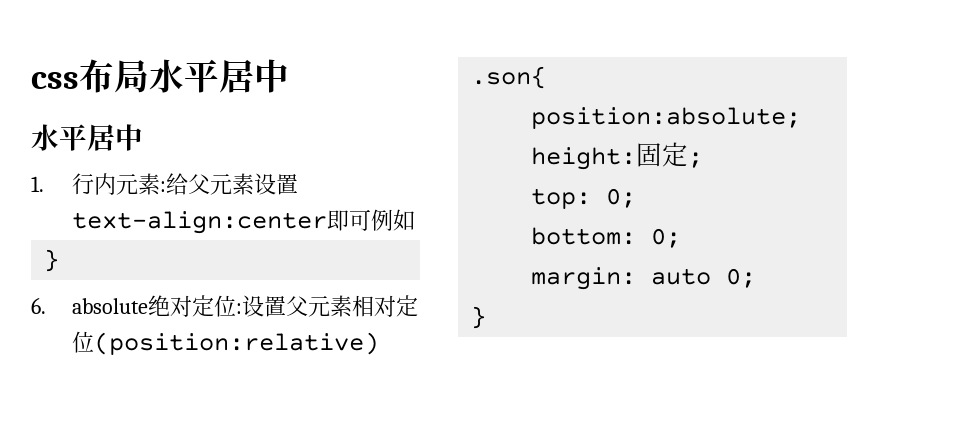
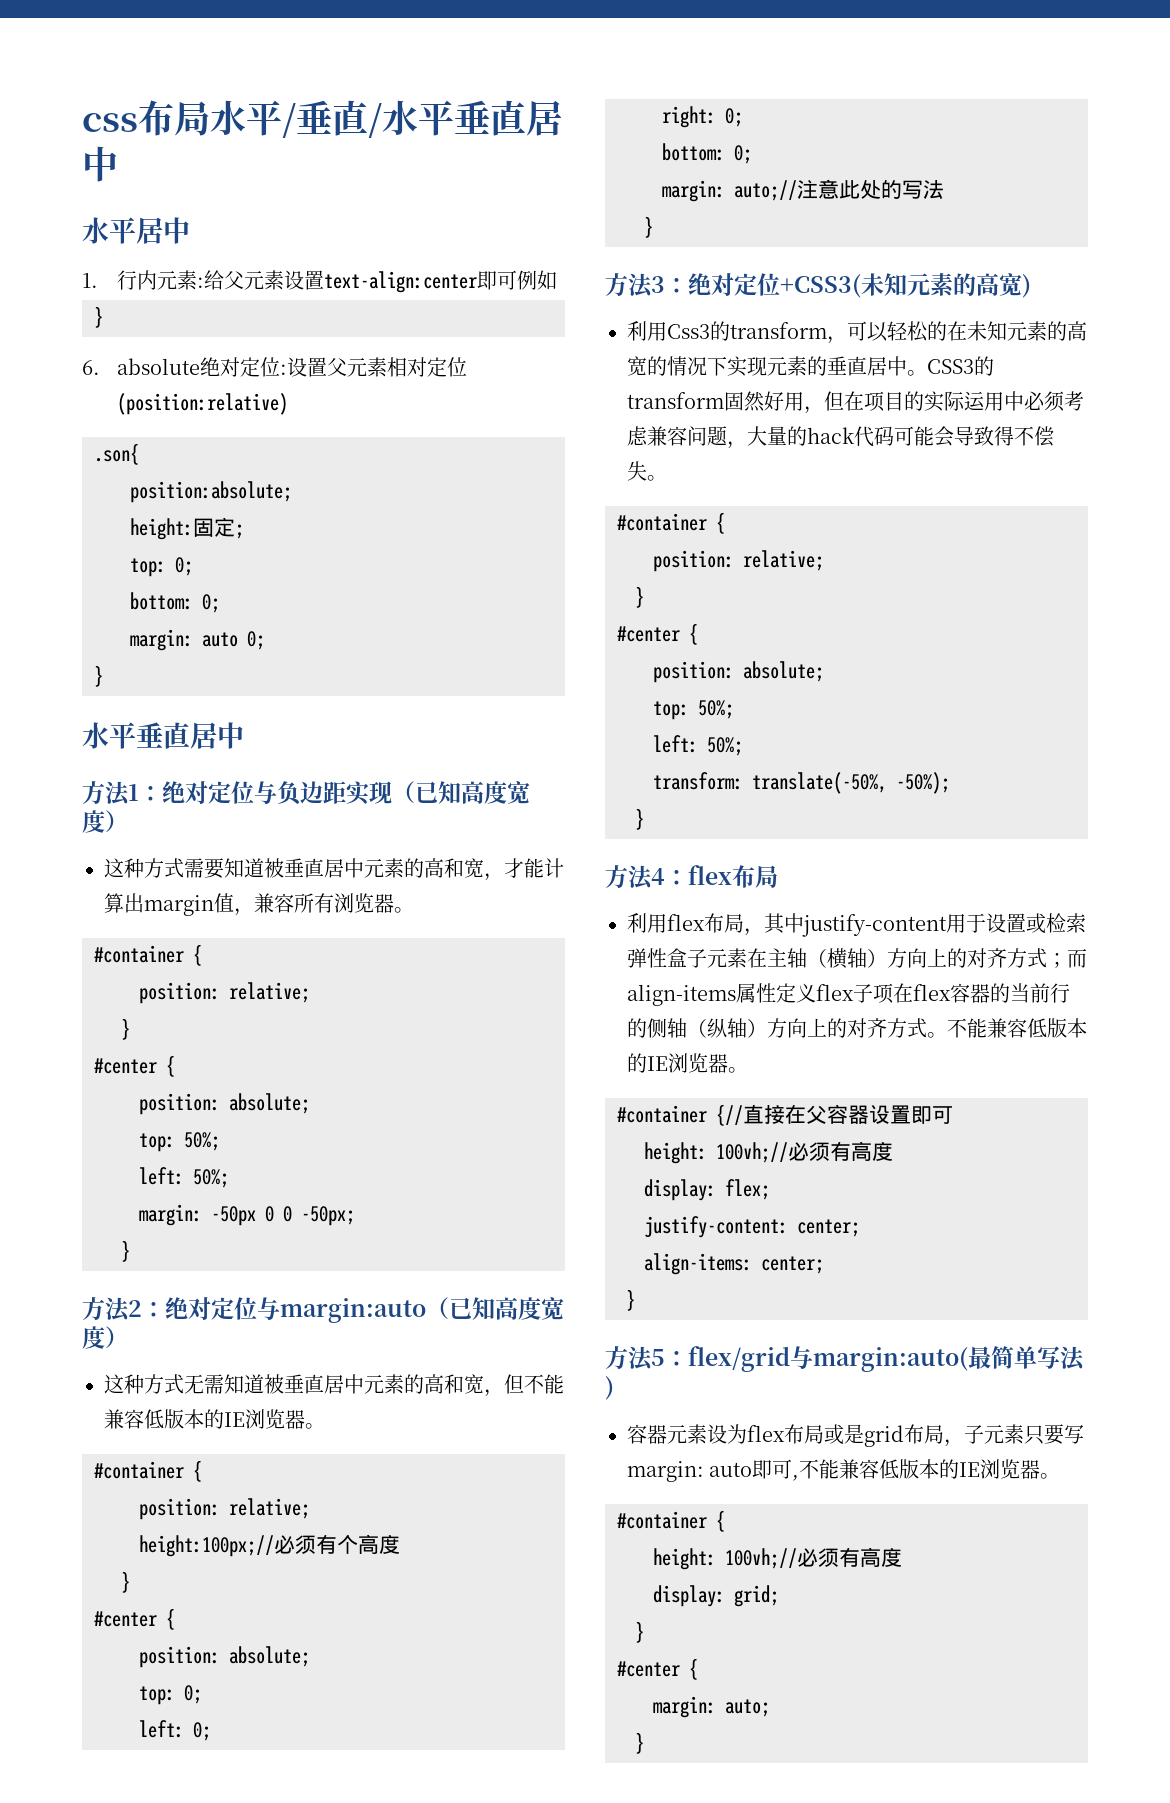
(219, 76) none -> [282,100,526,138] /垂直/水平垂直
(487, 317) none -> [82,722,244,749] [82,781,530,806] [82,810,128,833] [104,858,564,881] [104,893,414,916] [94,944,202,966] [139,982,310,1004] [121,1018,130,1040] [94,1055,175,1077] [139,1093,310,1115] [139,1132,220,1152] [139,1167,229,1188] [139,1204,355,1226] [121,1240,130,1262] [82,1297,564,1323] [82,1326,128,1349] [104,1374,564,1397] [104,1409,325,1429] [94,1460,202,1482] [139,1498,310,1520] [139,1534,400,1557] [121,1571,130,1593] [94,1608,175,1630] [139,1646,310,1668] [139,1685,202,1705] [139,1720,211,1741] [662,106,743,128] [662,143,752,164] [662,179,944,202] [644,216,653,238] [605,273,1031,298] [627,321,1087,344] [627,356,994,377] [627,391,1084,414] [627,426,1054,449] [627,461,667,481] [617,512,725,534] [653,550,824,572] [635,586,644,608] [617,623,698,645] [653,661,824,683] [653,700,734,720] [653,735,743,756] [653,772,950,794] [635,808,644,830] [605,865,778,890] [627,913,1086,937] [627,948,1087,969] [627,983,1070,1006] [627,1018,1087,1038] [627,1053,748,1073] [617,1104,953,1126] [644,1141,893,1164] [644,1179,770,1201] [644,1216,860,1238] [644,1253,824,1275] [626,1289,635,1311] [605,1346,1085,1372] [605,1376,614,1400] [627,1424,1084,1447] [627,1459,1061,1482] [617,1510,725,1532] [653,1547,902,1570] [653,1585,779,1607] [635,1621,644,1643] [617,1658,698,1680] [653,1696,770,1718] [635,1732,644,1754] // 水平垂直居中 // 方法1：绝对定位与负边距实现（已知高度宽度） // 这种方式需要知道被垂直居中元素的高和宽，才能计算出margin值，兼容所有浏览器。 // #container { // position: relative; // } // #center { // position: absolute; // top: 50%; // left: 50%; // margin: -50px 0 0 -50px; // } // 方法2：绝对定位与margin:auto（已知高度宽度） // 这种方式无需知道被垂直居中元素的高和宽，但不能兼容低版本的IE浏览器。 // #container { // position: relative; // height:100px;//必须有个高度 // } // #center { // position: absolute; // top: 0; // left: 0; // right: 0; // bottom: 0; // margin: auto;//注意此处的写法 // } // 方法3：绝对定位+CSS3(未知元素的高宽) // 利用Css3的transform，可以轻松的在未知元素的高宽的情况下实现元素的垂直居中。CSS3的transform固然好用，但在项目的实际运用中必须考虑兼容问题，大量的hack代码可能会导致得不偿失。 // #container { // position: relative; // } // #center { // position: absolute; // top: 50%; // left: 50%; // transform: translate(-50%, -50%); // } // 方法4：flex布局 // 利用flex布局，其中justify-content用于设置或检索弹性盒子元素在主轴（横轴）方向上的对齐方式；而align-items属性定义flex子项在flex容器的当前行的侧轴（纵轴）方向上的对齐方式。不能兼容低版本的IE浏览器。 // #container {//直接在父容器设置即可 // height: 100vh;//必须有高度 // display: flex; // justify-content: center; // align-items: center; // } // 方法5：flex/grid与margin:auto(最简单写法) // 容器元素设为flex布局或是grid布局，子元素只要写margin: auto即可,不能兼容低版本的IE浏览器。 // #container { // height: 100vh;//必须有高度 // display: grid; // } // #center { // margin: auto; // }

